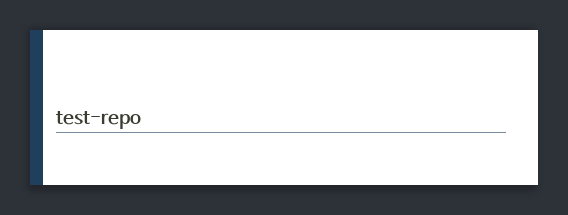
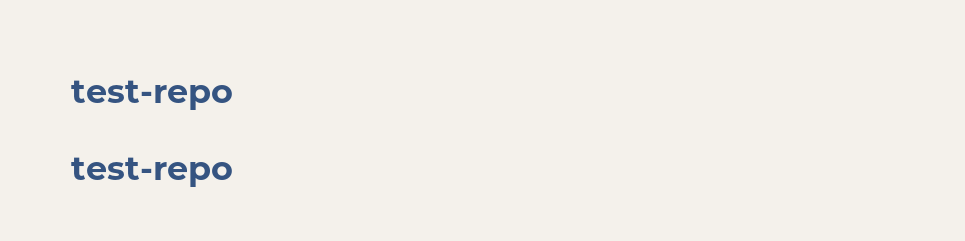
[56,111,141,129] test-repo -> [71,80,233,110] [71,157,233,187] test-repo // test-repo

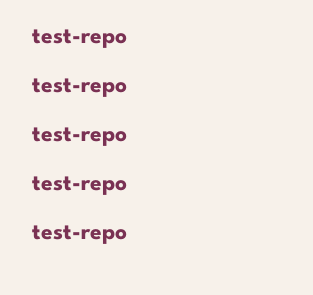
[71,80,233,110] [71,157,233,187] test-repo // test-repo -> [32,29,127,48] [32,78,127,97] [32,127,127,146] [32,176,127,195] [32,225,127,244] test-repo // test-repo // test-repo // test-repo // test-repo

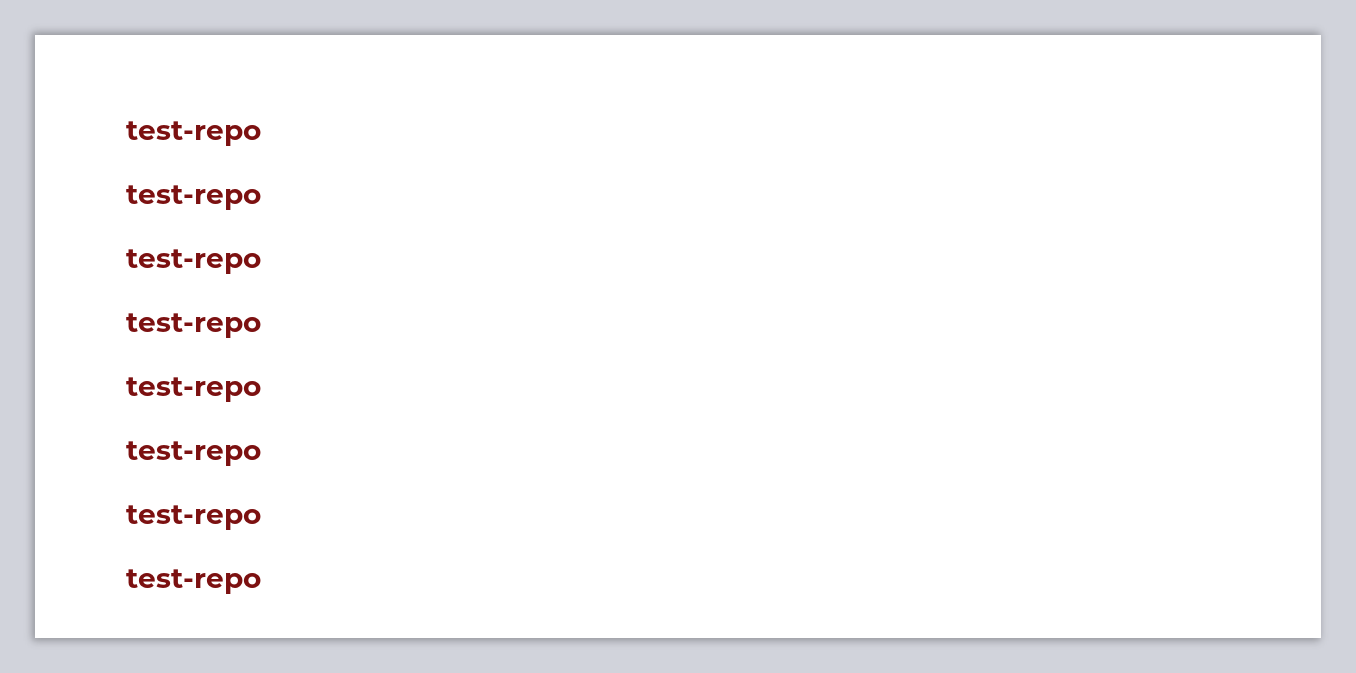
[32,29,127,48] [32,78,127,97] [32,127,127,146] [32,176,127,195] [32,225,127,244] test-repo // test-repo // test-repo // test-repo // test-repo -> [126,121,261,146] [126,185,261,210] [126,249,261,274] [126,313,261,338] [126,377,261,402] [126,441,261,466] [126,505,261,530] [126,569,261,594] test-repo // test-repo // test-repo // test-repo // test-repo // test-repo // test-repo // test-repo

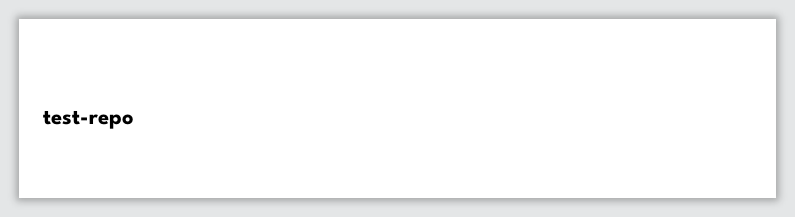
[126,121,261,146] [126,185,261,210] [126,249,261,274] [126,313,261,338] [126,377,261,402] [126,441,261,466] [126,505,261,530] [126,569,261,594] test-repo // test-repo // test-repo // test-repo // test-repo // test-repo // test-repo // test-repo -> [43,110,134,129] test-repo

